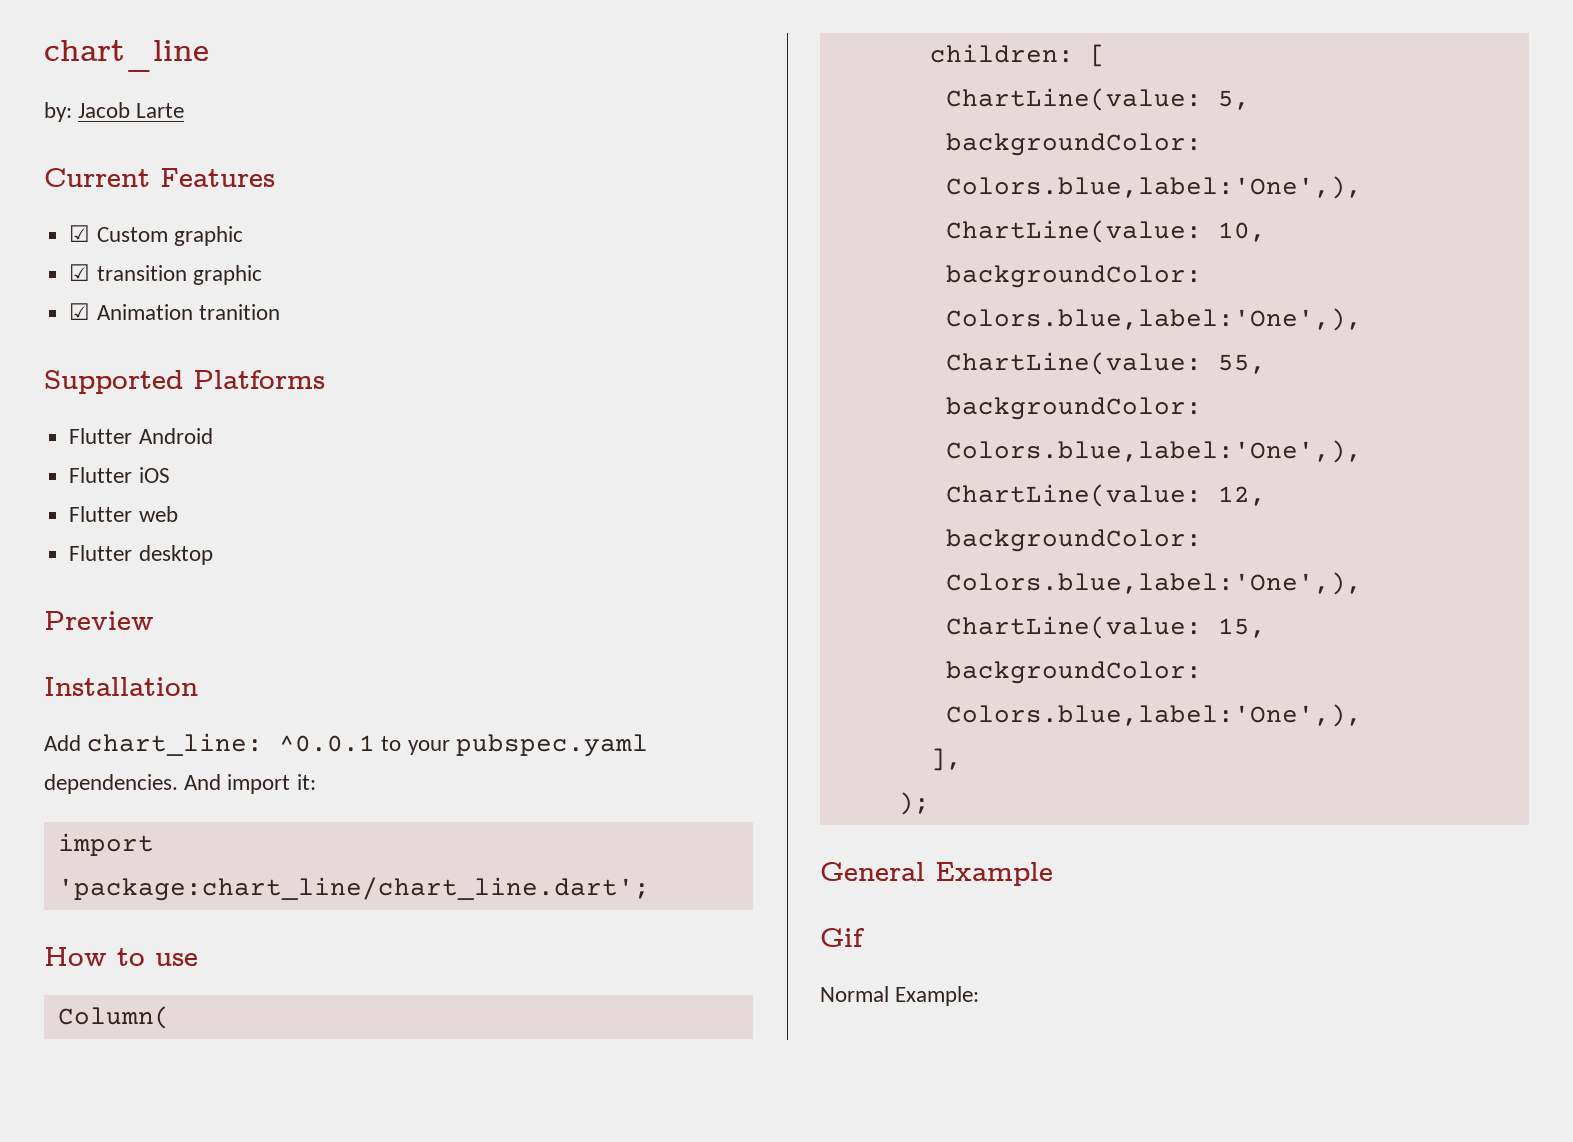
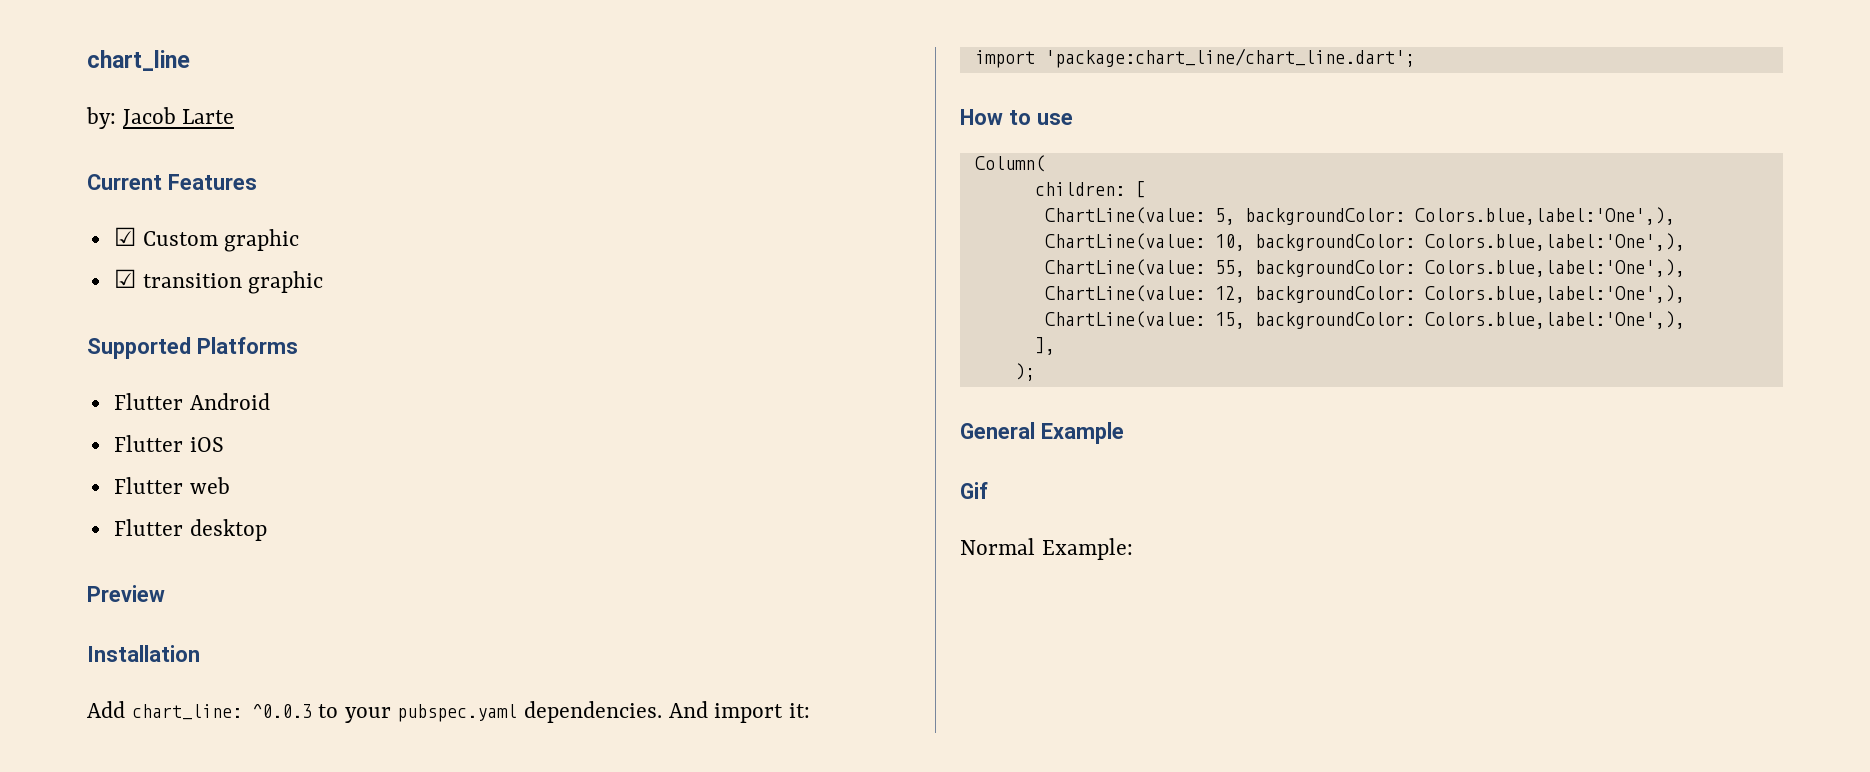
[69,303,280,320] // ☑ Animation tranition -> (324, 282) none
[279,735,376,752] ^0.0.1 -> [251,704,312,718] ^0.0.3

